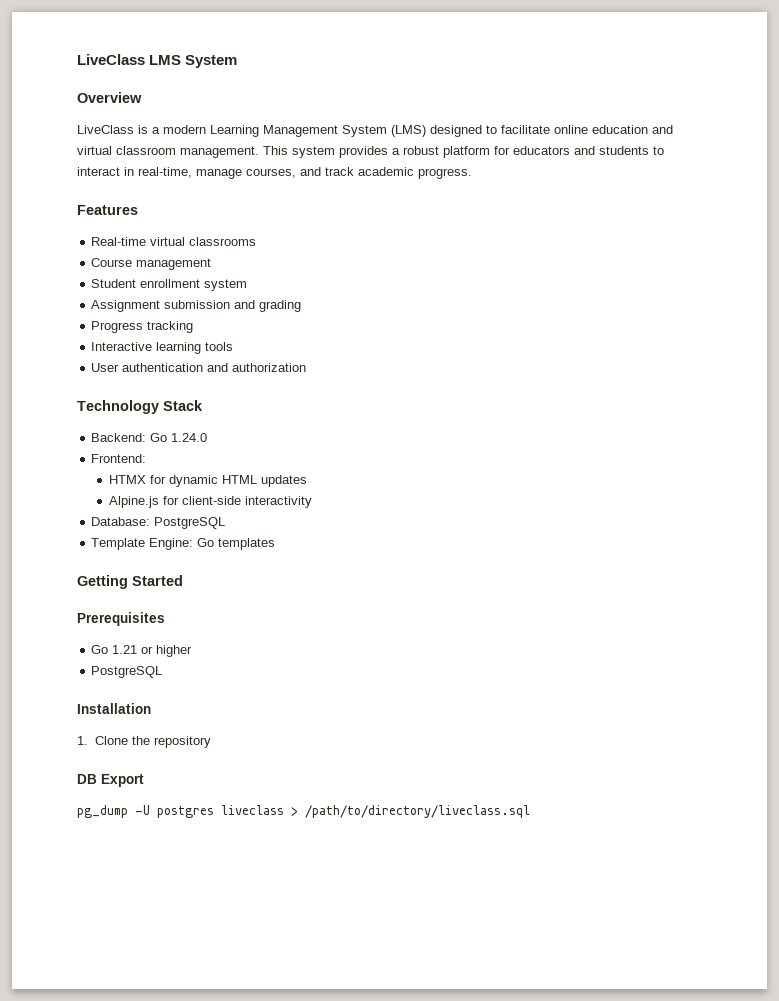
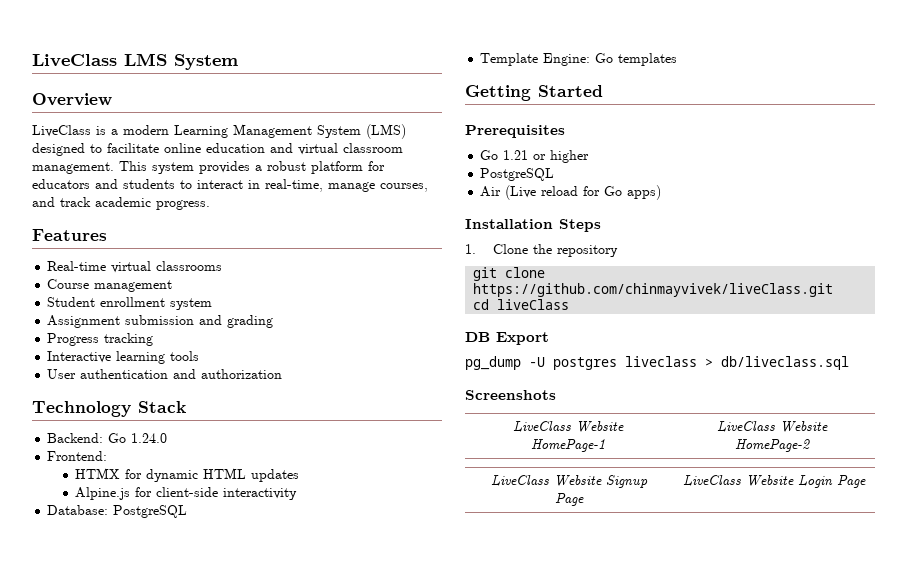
(163, 672) none -> [480,185,662,200] // Air (Live reload for Go apps)
(151, 708) none -> [559,219,601,232] Steps
(211, 742) none -> [473,267,546,281] [473,283,834,297] [473,299,570,310] // git clone https://github.com/chinmayvivek/liveClass.git // cd liveClass
[305,805,530,818] /path/to/directory/liveclass.sql -> [721,356,849,370] [465,390,556,400] [512,421,624,433] [530,439,605,452] [717,421,828,433] [735,439,810,452] [491,475,648,488] [555,493,584,506] [682,475,866,488] db/liveclass.sql // Screenshots // LiveClass Website HomePage-1 | LiveClass Website HomePage-2 // LiveClass Website Signup Page | LiveClass Website Login Page

